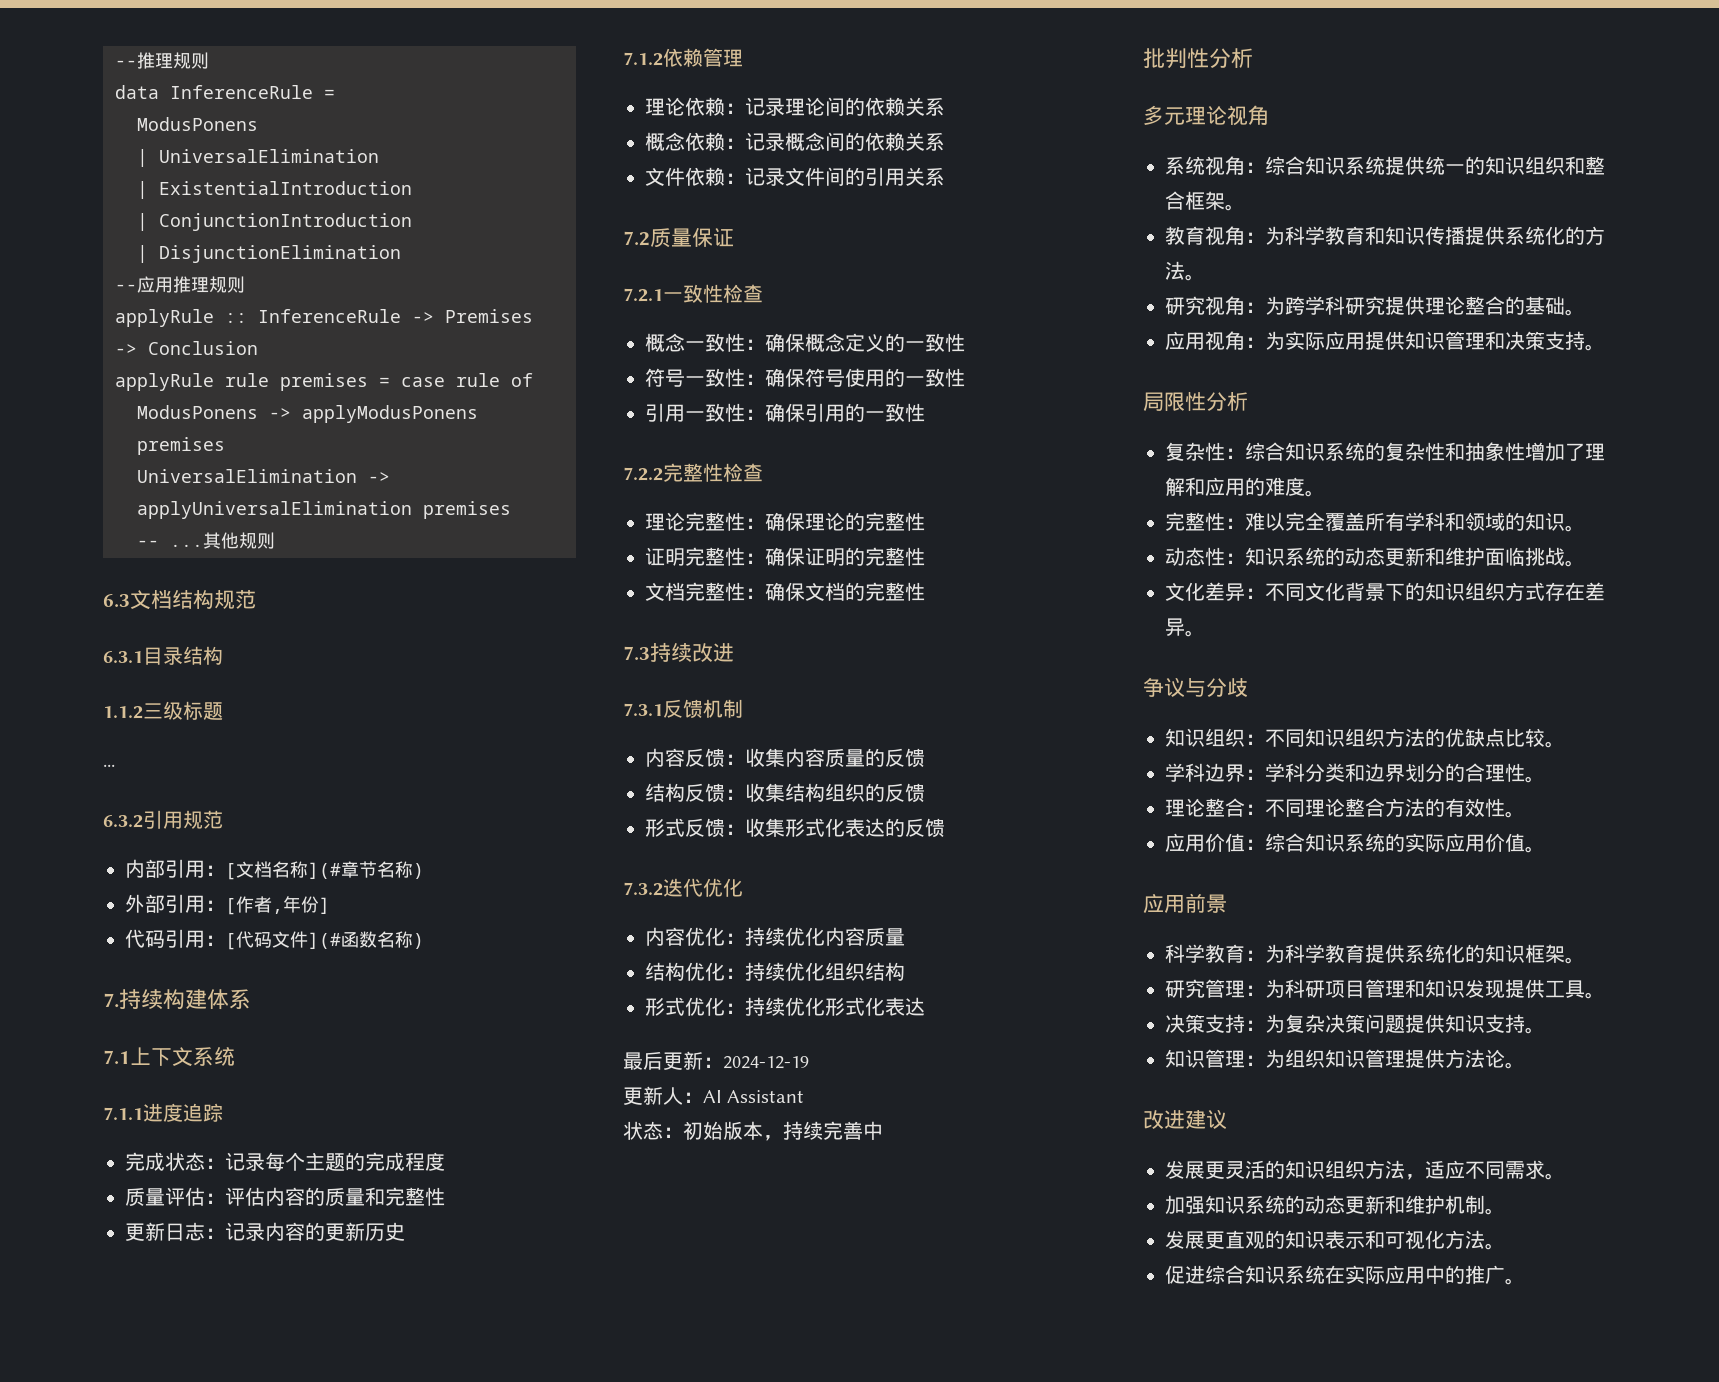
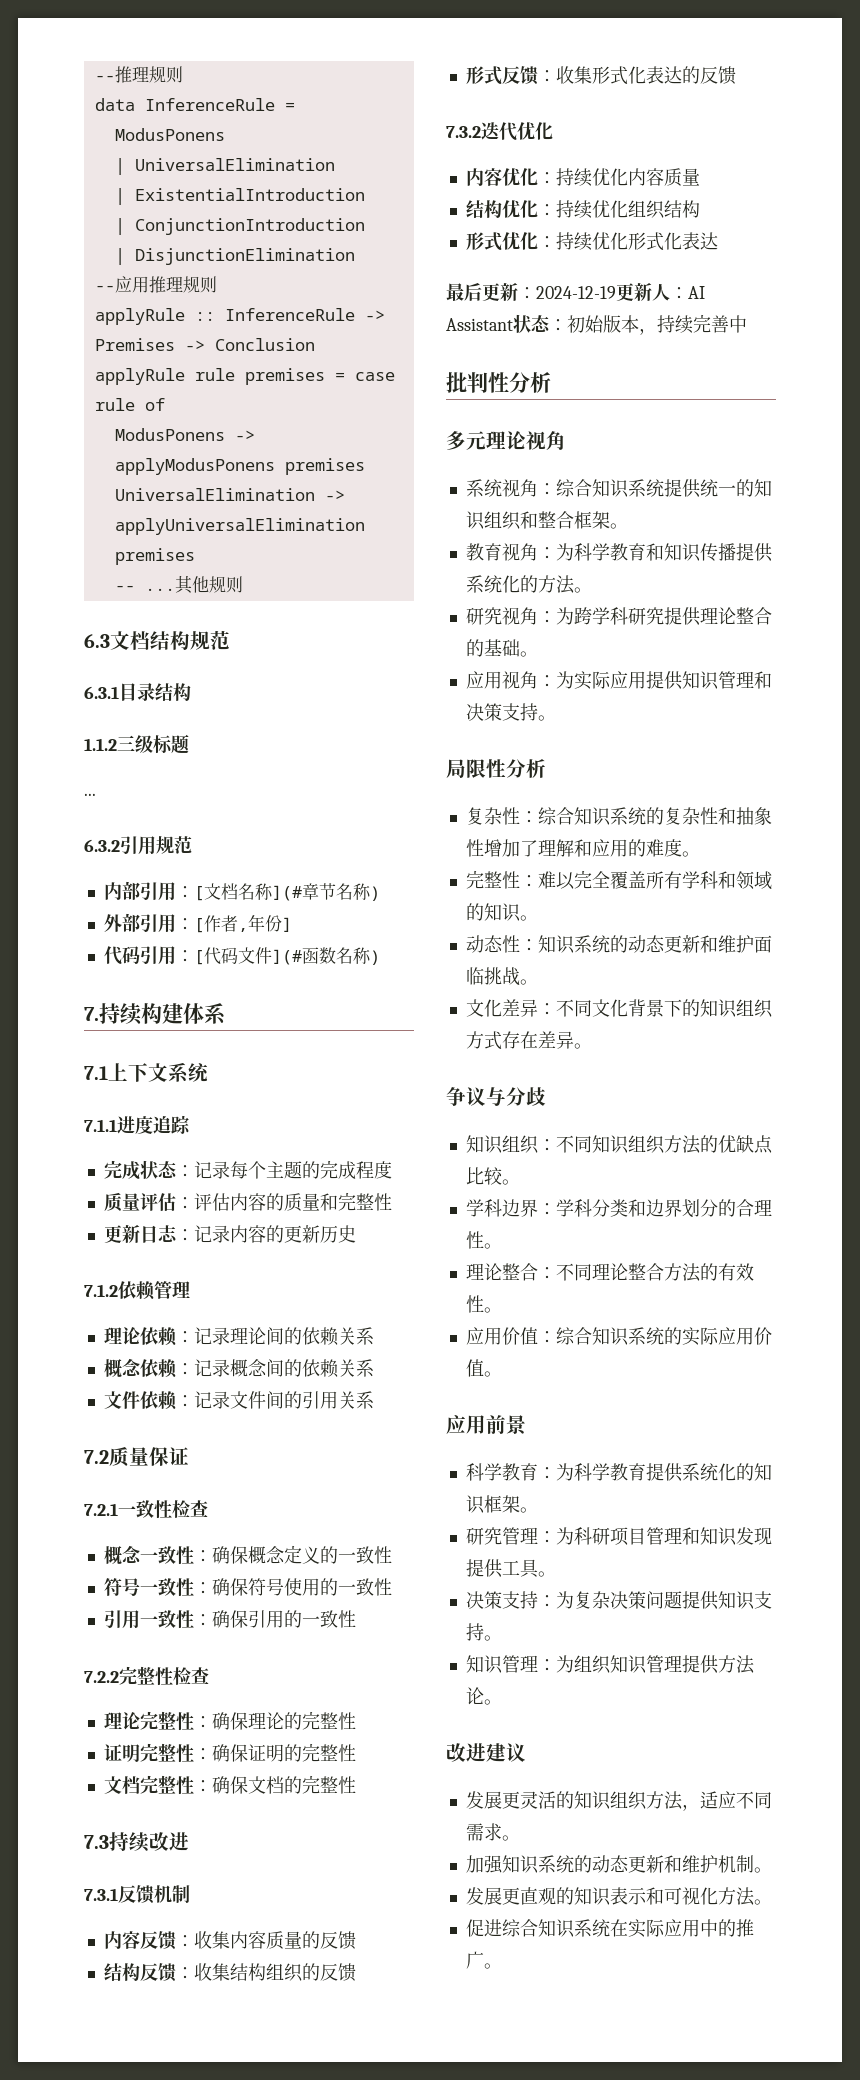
(809, 1062) // -> (616, 292) none
(805, 1096) // -> (513, 324) none

